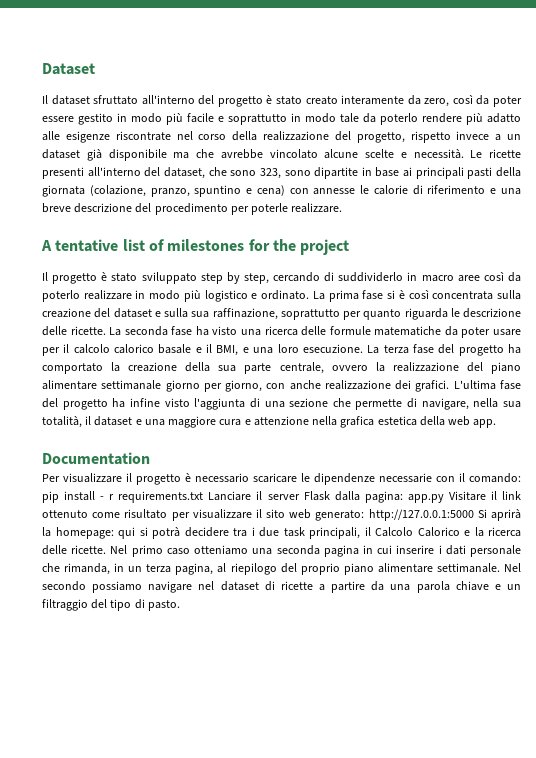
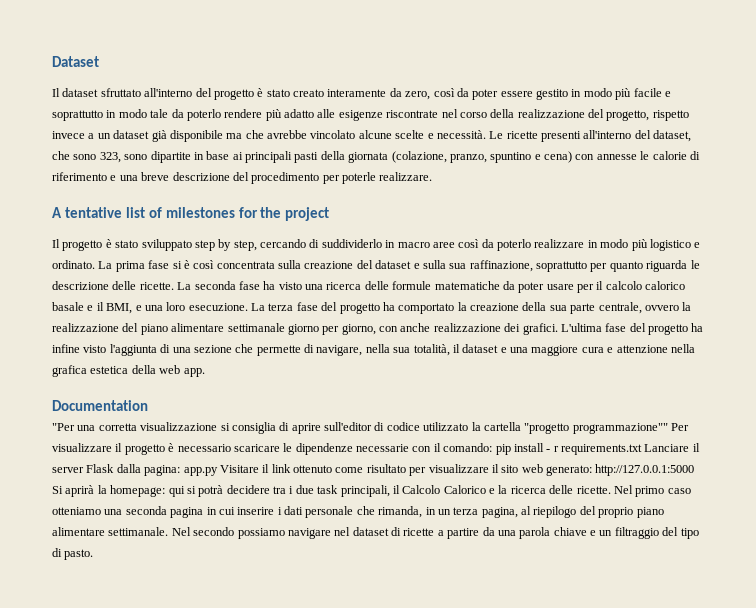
(150, 458) none -> [52,422,668,434] "Per una corretta visualizzazione si consiglia di aprire sull'editor di codice utilizzato la cartella "progetto programmazione""

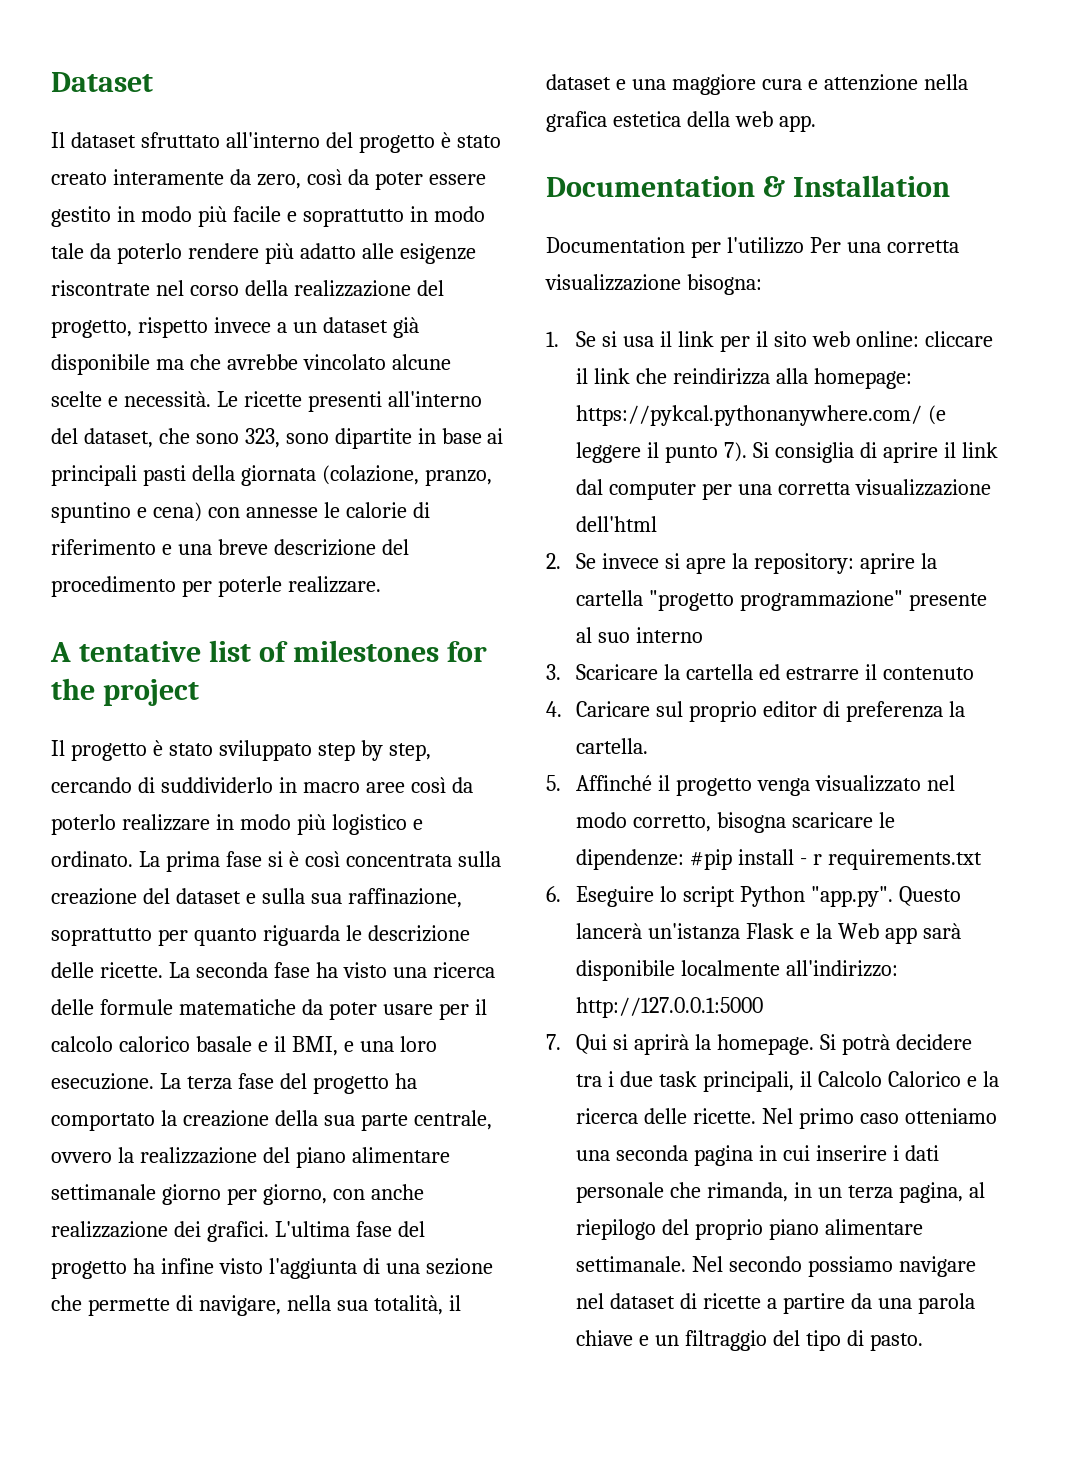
[52,422,689,434] [52,443,700,455] [52,464,695,476] [52,485,196,497] // "Per una corretta visualizzazione si consiglia di aprire sull'editor di codice utilizzato la cartella "progetto programmazione"" Per visualizzare il progetto è necessario scaricare le dipendenze necessarie con il comando: pip install - r requirements.txt Lanciare il server Flask dalla pagina: app.py Visitare il link ottenuto come risultato per visualizzare il sito web generato: http://127.0.0.1:5000 Si aprirà la homepage: qui si -> [762,175,950,197] [546,237,959,258] [545,274,762,295] [546,331,993,352] [576,368,913,389] [576,405,947,426] [576,442,998,463] [576,479,992,500] [576,516,658,532] [546,553,937,574] [576,590,988,611] [576,627,704,643] [546,664,974,680] [546,701,965,722] [576,738,649,754] [546,775,956,796] [576,812,896,833] [576,849,983,870] [546,886,962,907] [576,923,961,944] [576,960,899,981] [576,997,764,1018] [546,1034,837,1055] & Installation // Documentation per l'utilizzo Per una corretta visualizzazione bisogna: // 1. Se si usa il link per il sito web online: cliccare il link che reindirizza alla homepage: https://pykcal.pythonanywhere.com/ (e leggere il punto 7). Si consiglia di aprire il link dal computer per una corretta visualizzazione dell'html // 2. Se invece si apre la repository: aprire la cartella "progetto programmazione" presente al suo interno // 3. Scaricare la cartella ed estrarre il contenuto // 4. Caricare sul proprio editor di preferenza la cartella. // 5. Affinché il progetto venga visualizzato nel modo corretto, bisogna scaricare le dipendenze: #pip install - r requirements.txt // 6. Eseguire lo script Python "app.py". Questo lancerà un'istanza Flask e la Web app sarà disponibile localmente all'indirizzo: http://127.0.0.1:5000 // 7. Qui si aprirà la homepage. Si

